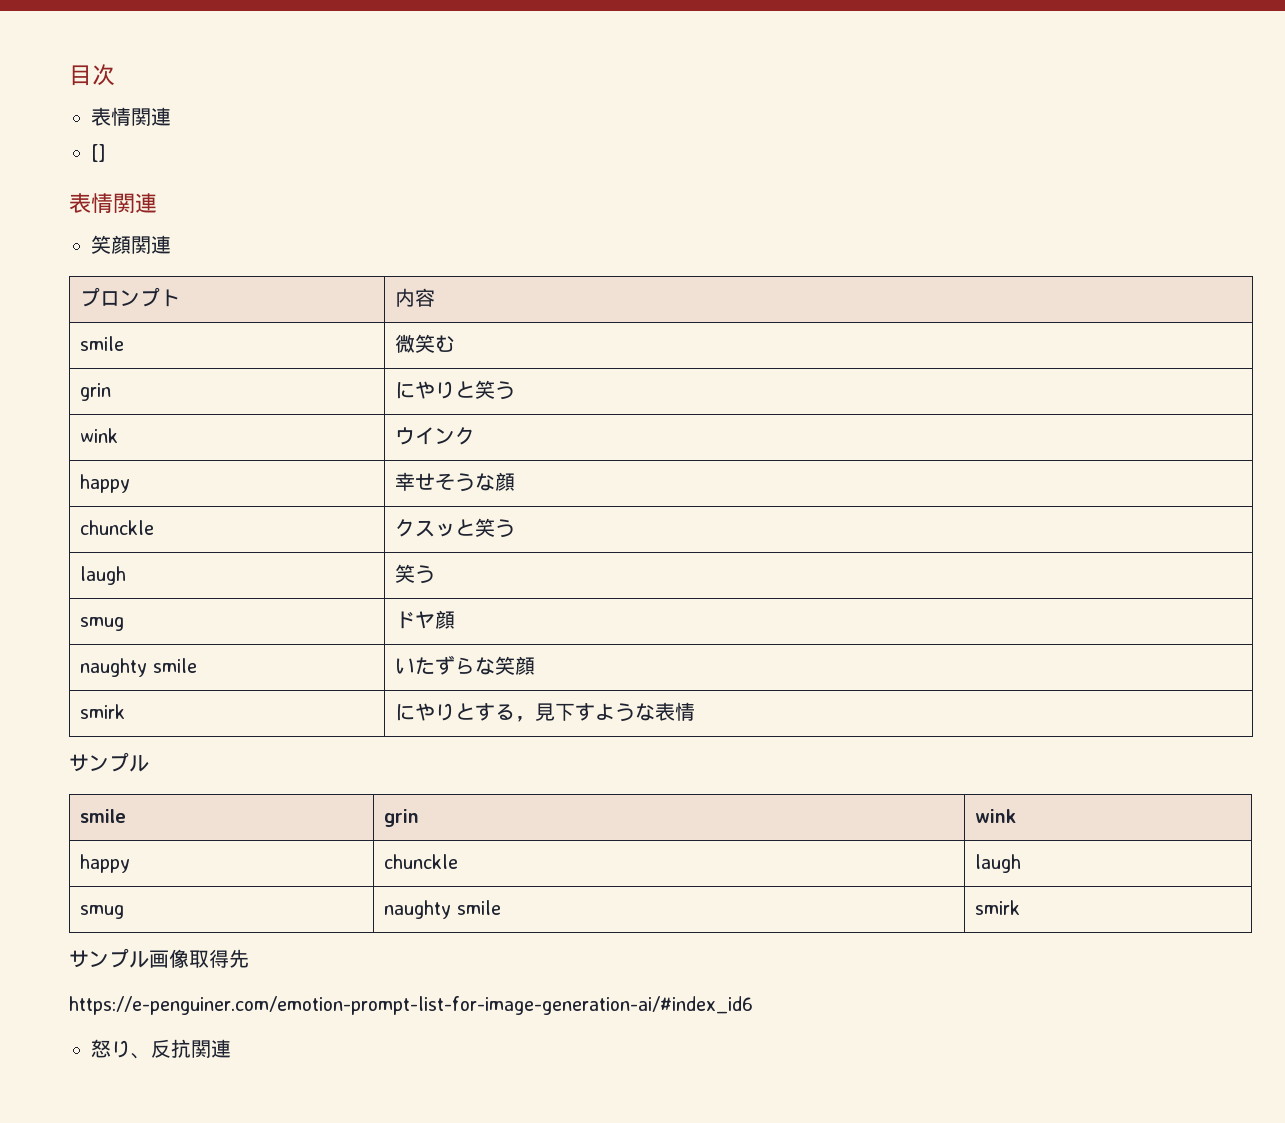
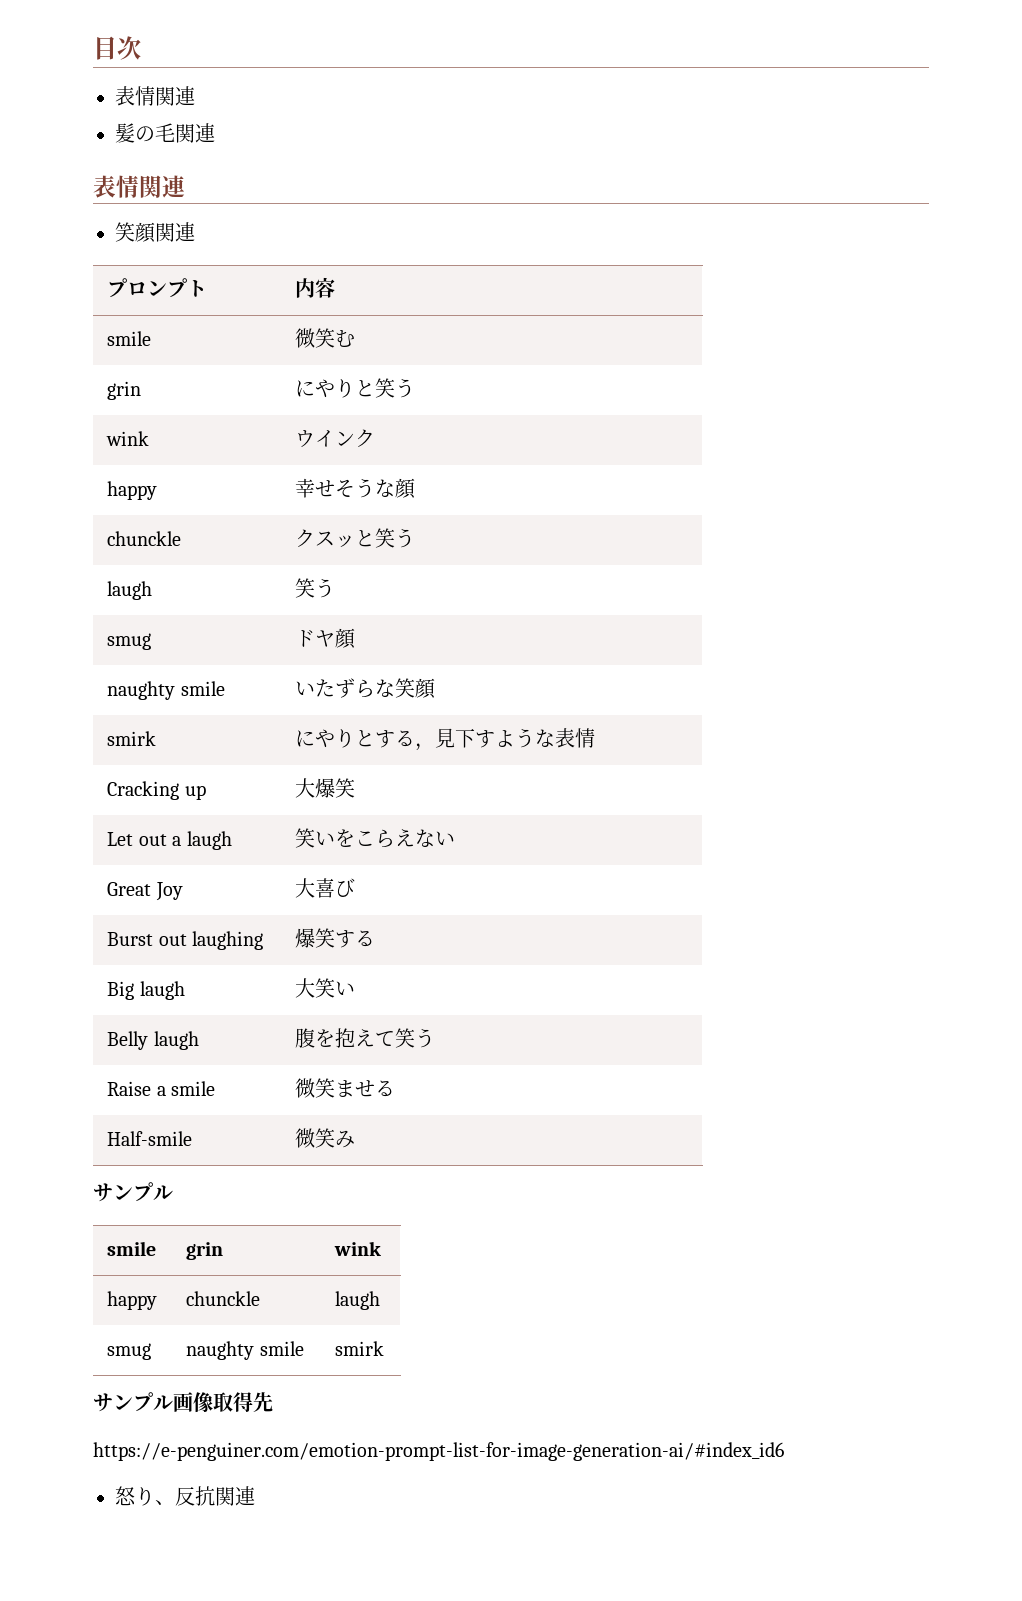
[91,144,106,162] [] -> [115,123,215,143] 髪の毛関連
(695, 711) none -> [107,781,206,800] [295,778,356,798] [107,831,232,850] [295,828,456,848] [107,882,183,901] [295,878,356,898] [107,931,264,950] [295,928,376,948] [107,981,185,1000] [295,978,356,998] [107,1031,199,1050] [295,1028,436,1048] [107,1081,216,1096] [295,1078,396,1098] [107,1131,193,1146] [295,1128,356,1148] // Cracking up | 大爆笑 // Let out a laugh | 笑いをこらえない // Great Joy | 大喜び // Burst out laughing | 爆笑する // Big laugh | 大笑い // Belly laugh | 腹を抱えて笑う // Raise a smile | 微笑ませる // Half-smile | 微笑み

